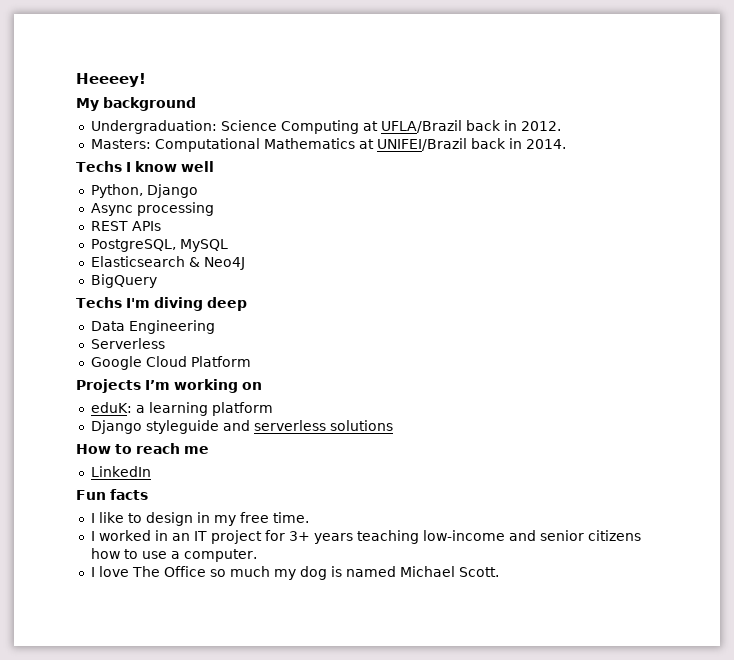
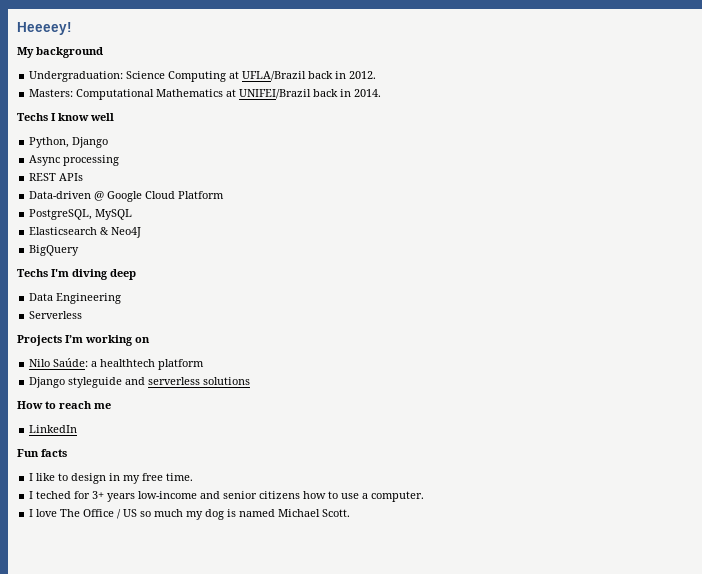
(161, 226) none -> [29,191,225,202] // Data-driven @ Google Cloud Platform
[90,356,251,370] // Google Cloud Platform -> (83, 315) none
[90,402,208,416] eduK: a learning -> [29,358,156,367] Nilo Saúde: a healthtech
[98,530,262,544] worked in an IT project -> [36,491,72,499] teched
[356,530,419,544] teaching -> (136, 497) none
(206, 571) none -> [117,509,138,519] / US

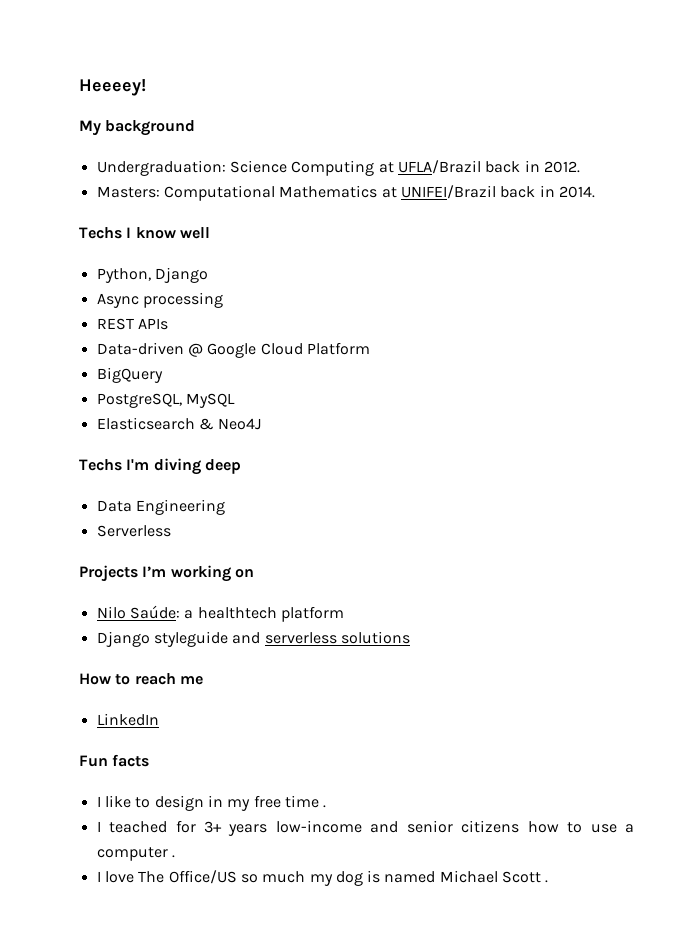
(225, 195) none -> [96,367,163,383] // BigQuery
[29,245,80,256] // BigQuery -> (262, 424) none
[166,473,194,481] [29,491,72,499] time. // I teched -> [284,795,327,808] [96,821,168,833] time . // I teached
[371,491,425,502] computer. -> [96,847,175,861] computer .
[83,509,138,519] Office / US -> [168,870,237,884] Office/US
[322,509,351,517] Scott. -> [502,871,549,883] Scott .

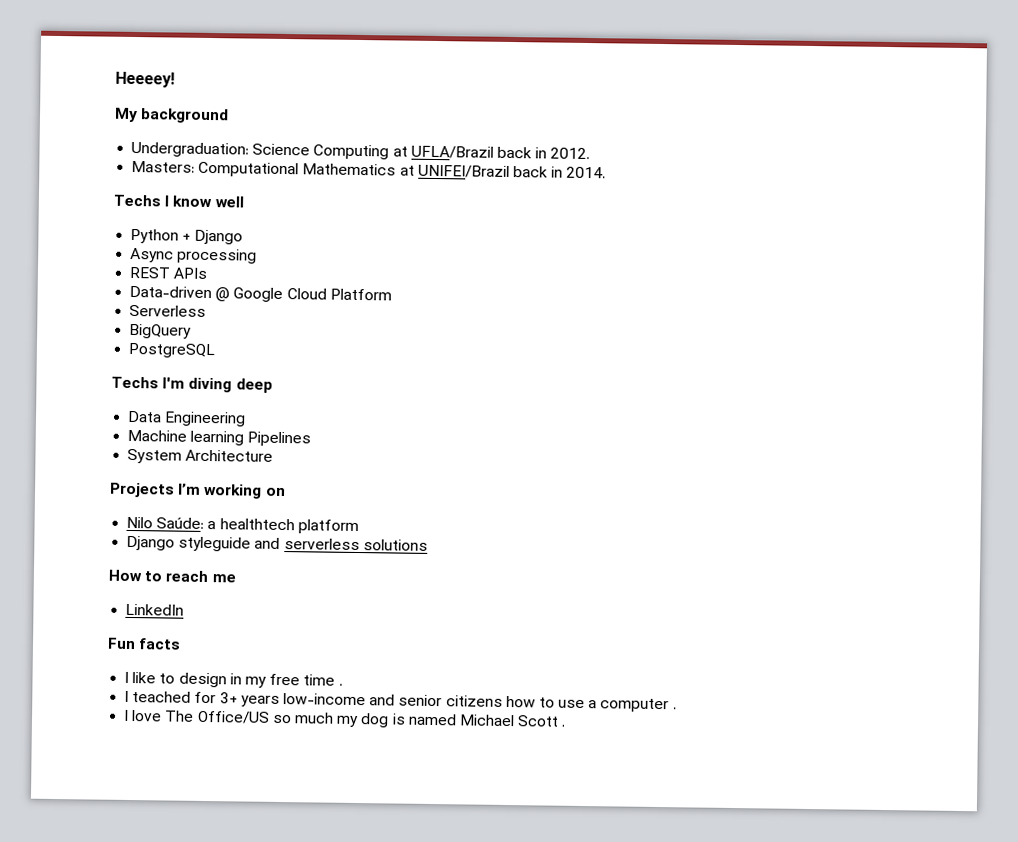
[96,268,151,283] Python, -> [130,228,192,244] Python +
(370, 348) none -> [129,304,207,317] // Serverless
[96,393,235,408] [96,417,262,430] PostgreSQL, MySQL // Elasticsearch & Neo4J -> [128,342,216,359] PostgreSQL
[96,525,171,537] Serverless -> [127,429,312,447] [127,448,274,464] Machine learning Pipelines // System Architecture

